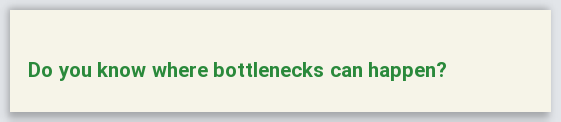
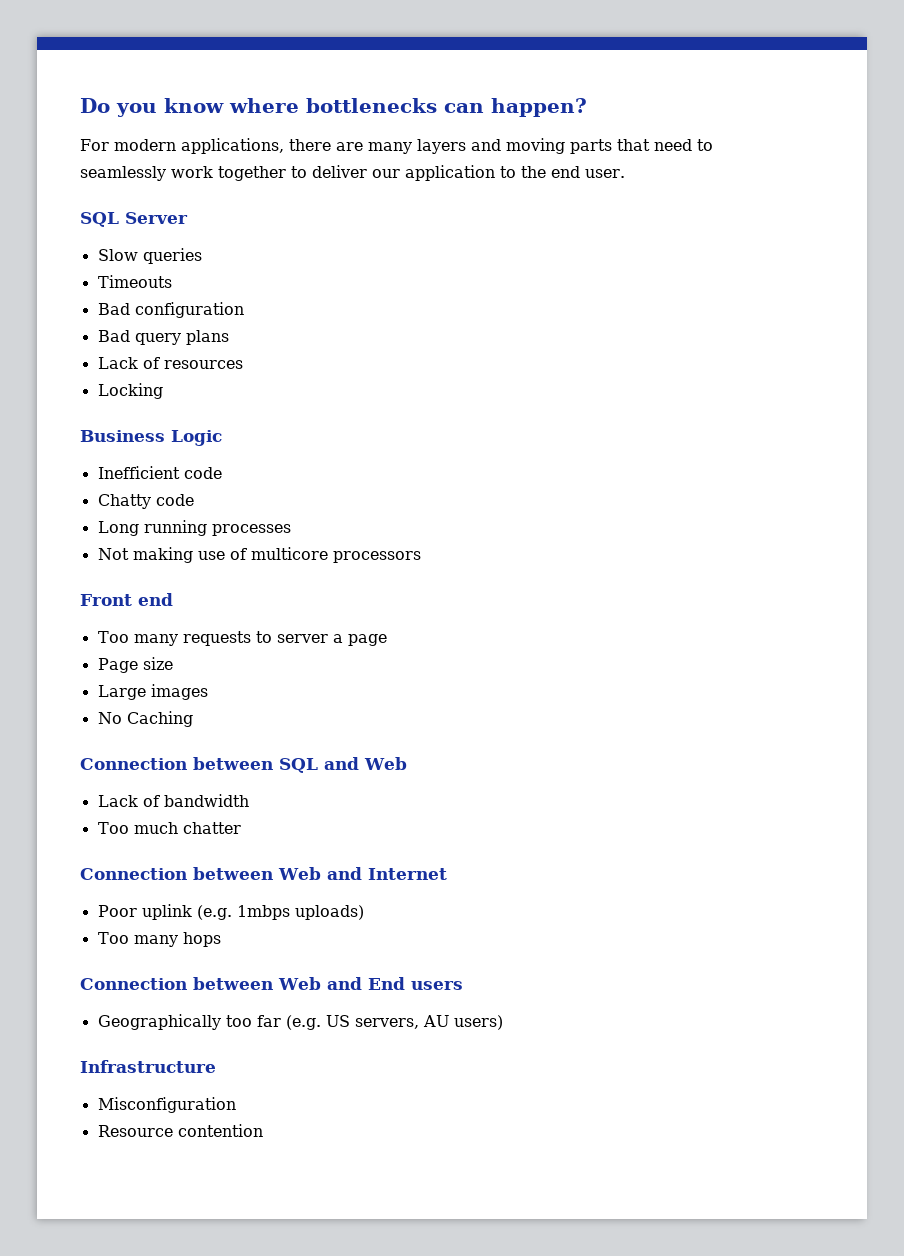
(448, 71) none -> [80,138,713,154] [80,165,625,181] [80,212,188,227] [97,248,202,264] [97,275,172,288] [97,302,244,318] [97,330,229,345] [97,357,243,369] [97,383,163,399] [80,430,222,446] [97,466,222,479] [97,494,194,509] [97,520,291,536] [97,547,421,563] [80,593,173,606] [97,631,387,646] [97,657,173,673] [97,684,208,700] [97,711,193,727] [80,757,407,773] [97,794,249,807] [97,822,241,834] [80,867,447,880] [97,904,364,920] [97,932,221,947] [80,977,463,990] [97,1014,503,1030] [80,1060,216,1073] [97,1097,236,1113] [97,1124,263,1137] // For modern applications, there are many layers and moving parts that need to seamlessly work together to deliver our application to the end user. // SQL Server // Slow queries // Timeouts // Bad configuration // Bad query plans // Lack of resources // Locking // Business Logic // Inefficient code // Chatty code // Long running processes // Not making use of multicore processors // Front end // Too many requests to server a page // Page size // Large images // No Caching // Connection between SQL and Web // Lack of bandwidth // Too much chatter // Connection between Web and Internet // Poor uplink (e.g. 1mbps uploads) // Too many hops // Connection between Web and End users // Geographically too far (e.g. US servers, AU users) // Infrastructure // Misconfiguration // Resource contention

